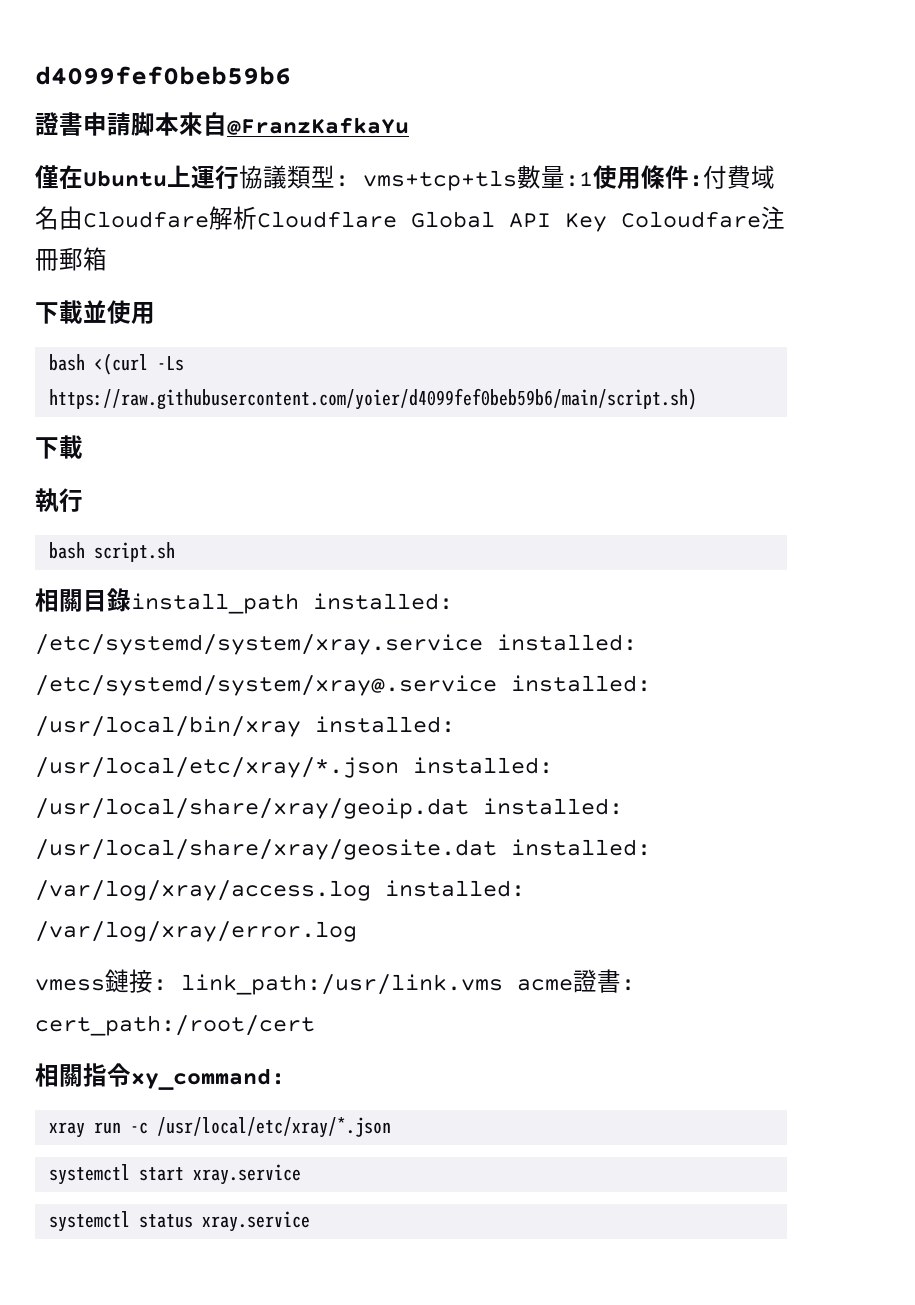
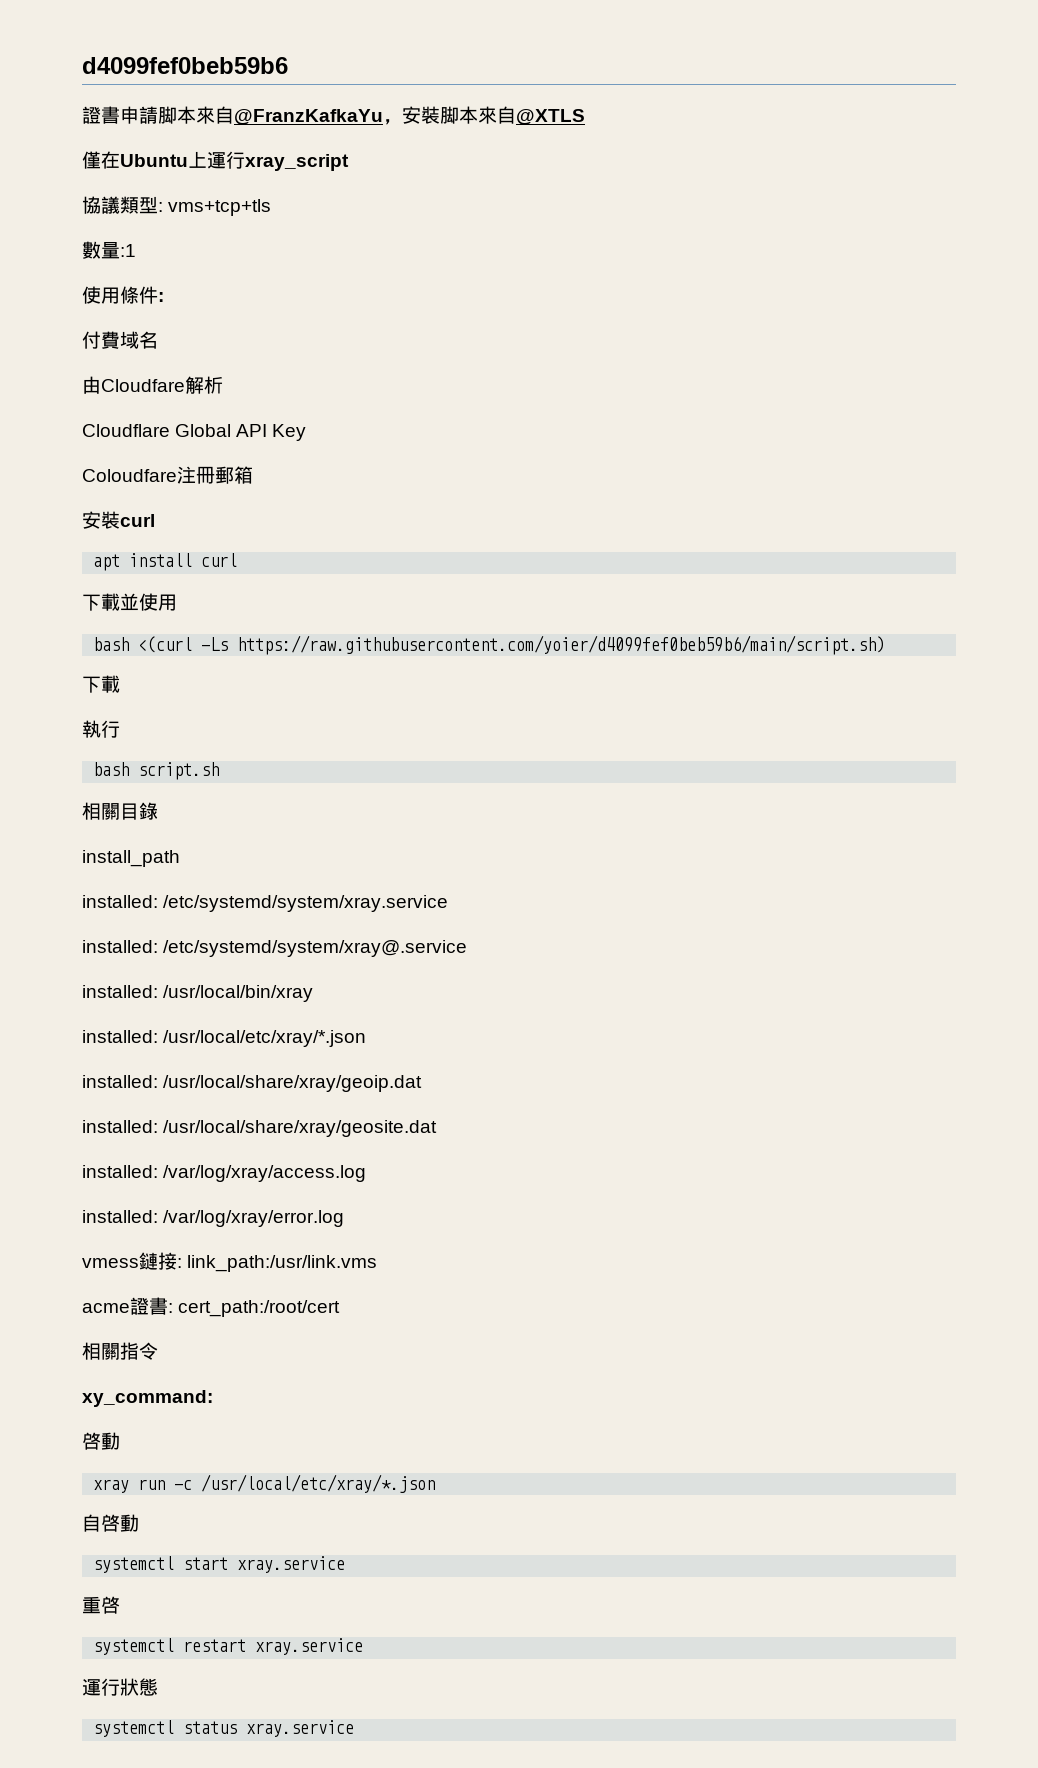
(409, 126) none -> [383,106,585,125] ，安裝脚本來自@XTLS
(239, 177) none -> [245,154,349,171] xray_script //
(517, 180) none -> (272, 207) //
(593, 179) none -> (136, 250) //
(703, 181) none -> (164, 297) //
(59, 218) none -> (158, 340) //
(257, 218) none -> (223, 385) //
(607, 222) none -> (307, 432) //
(107, 259) none -> [82,511,155,529] [93,553,238,571] // 安裝curl // apt install curl
(131, 600) none -> (158, 811) //
(299, 603) none -> (180, 858) //
(483, 644) none -> (449, 903) //
(497, 685) none -> (468, 948) //
(301, 726) none -> (314, 993) //
(399, 767) none -> (367, 1038) //
(469, 808) none -> (423, 1083) //
(497, 849) none -> (438, 1128) //
(371, 890) none -> (367, 1173) //
(503, 984) none -> (378, 1263) //
(131, 1075) none -> (158, 1351) //
(285, 1079) none -> [82,1432,120,1450] // 啓動
(392, 1127) none -> [82,1514,139,1532] // 自啓動
(302, 1174) none -> [82,1596,120,1614] [93,1638,364,1655] [82,1678,158,1696] // 重啓 // systemctl restart xray.service // 運行狀態

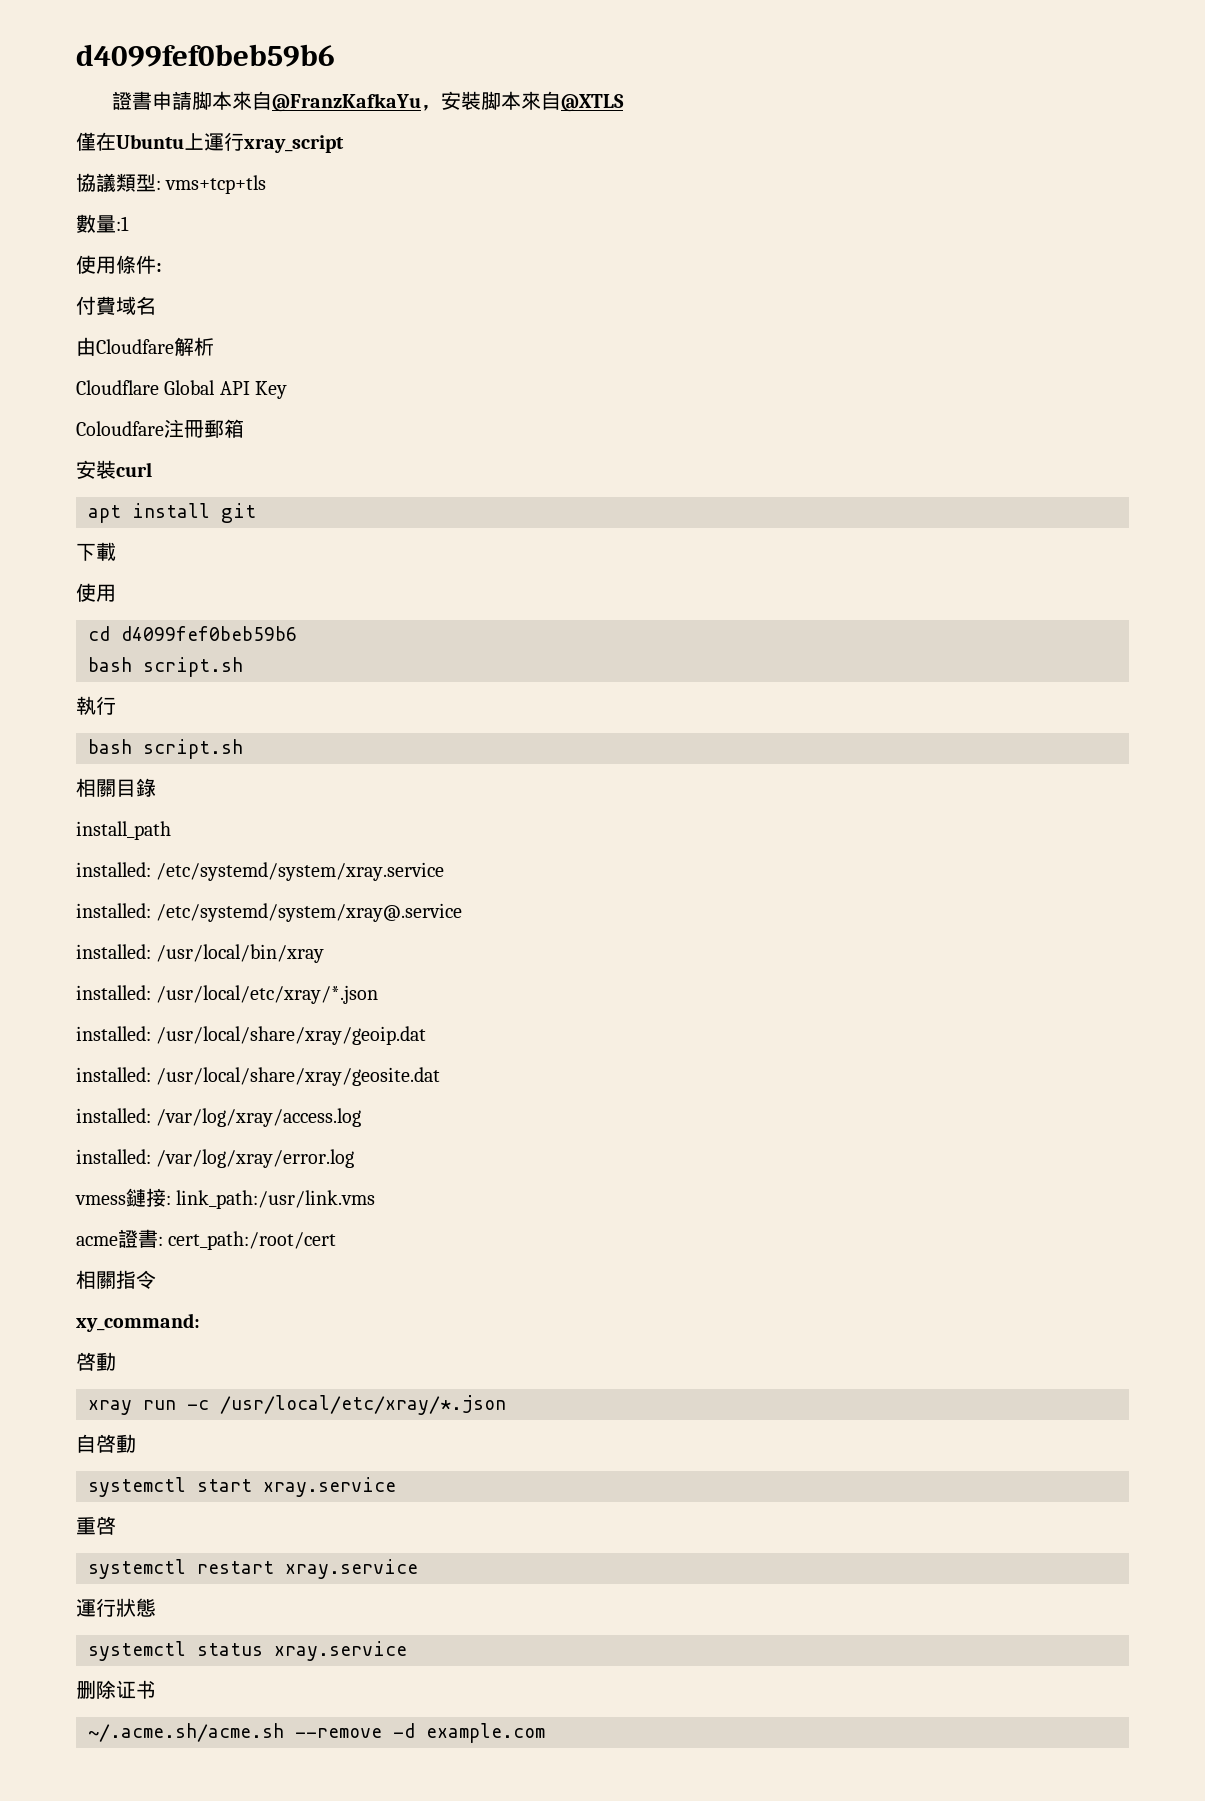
[201,553,238,567] [82,593,177,611] [93,635,886,655] [82,675,120,693] curl // 下載並使用 // bash <(curl -Ls https://raw.githubusercontent.com/yoier/d4099fef0beb59b6/main/script.sh) // 下載 -> [221,503,256,523] [76,542,116,561] [76,583,116,602] [88,626,297,641] [88,657,243,677] git // 下載 // 使用 // cd d4099fef0beb59b6 // bash script.sh
(355, 1728) none -> [76,1680,156,1699] [88,1723,545,1743] // 删除证书 // ~/.acme.sh/acme.sh --remove -d example.com

